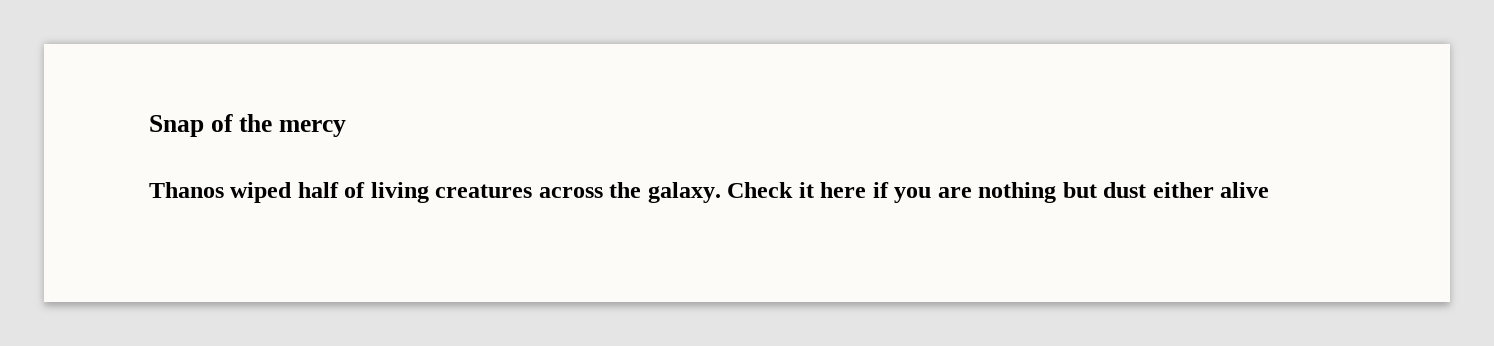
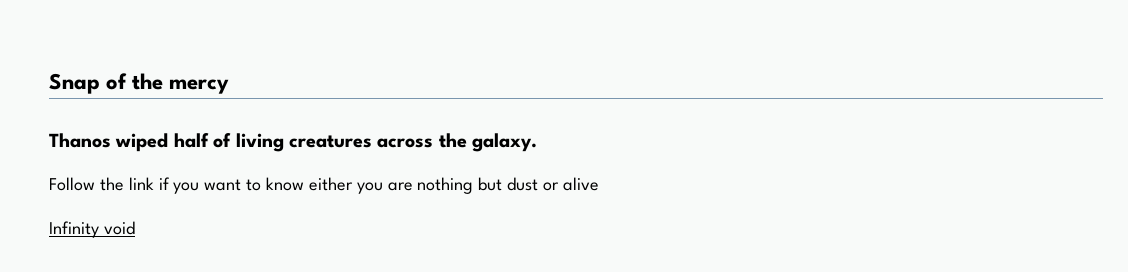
[727,182,889,198] Check it here if -> [49,177,353,194] // Follow the link if you want to know either
[1152,182,1214,198] either -> [543,182,560,191] or
(1270, 190) none -> [49,221,135,238] // Infinity void

